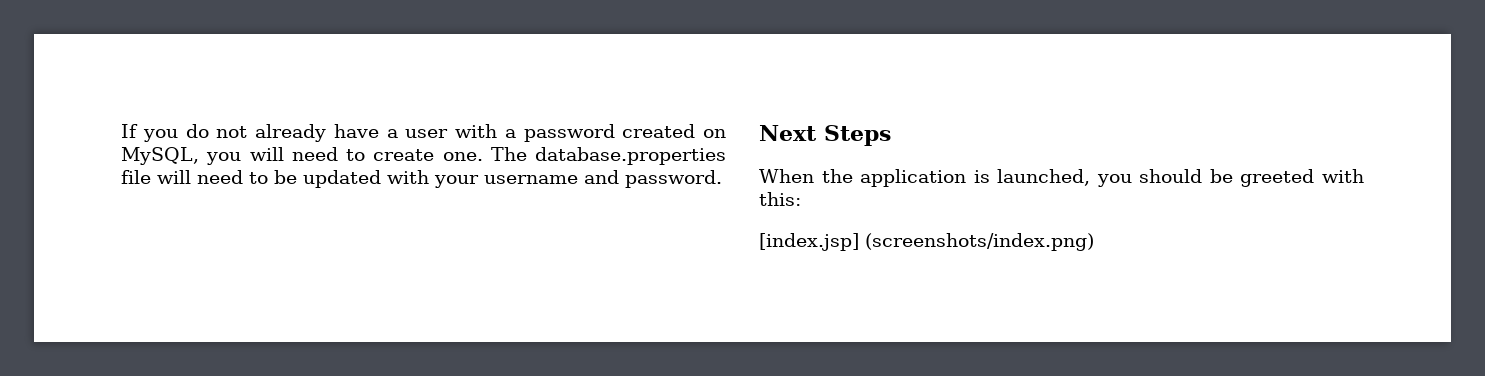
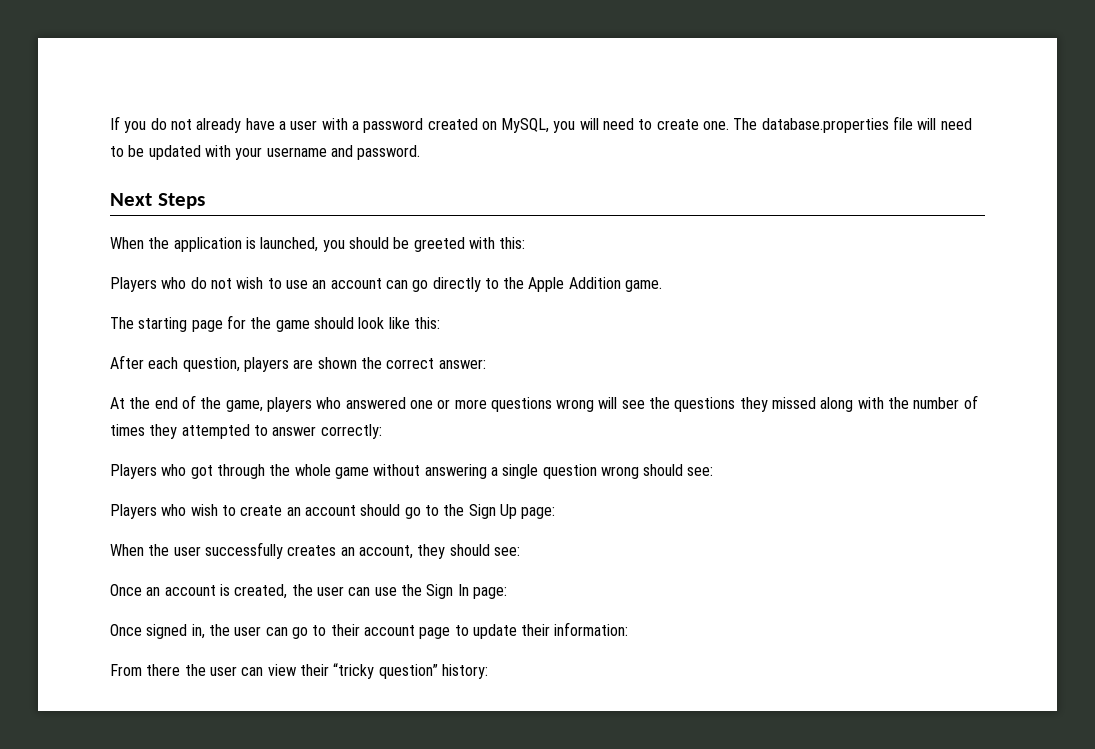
[759,233,1094,251] [index.jsp] (screenshots/index.png) -> [110,277,663,292] [110,315,440,332] [110,355,486,372] [110,395,978,412] [110,424,382,439] [110,464,714,479] [110,504,556,519] [110,542,520,559] [110,584,507,599] [110,622,629,639] [110,663,488,679] Players who do not wish to use an account can go directly to the Apple Addition game. // The starting page for the game should look like this: // After each question, players are shown the correct answer: // At the end of the game, players who answered one or more questions wrong will see the questions they missed along with the number of times they attempted to answer correctly: // Players who got through the whole game without answering a single question wrong should see: // Players who wish to create an account should go to the Sign Up page: // When the user successfully creates an account, they should see: // Once an account is created, the user can use the Sign In page: // Once signed in, the user can go to their account page to update their information: // From there the user can view their “tricky question” history:

